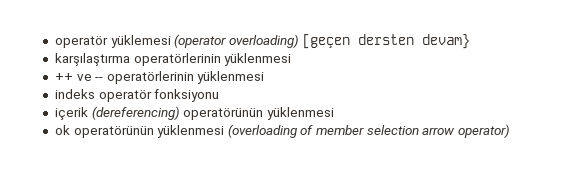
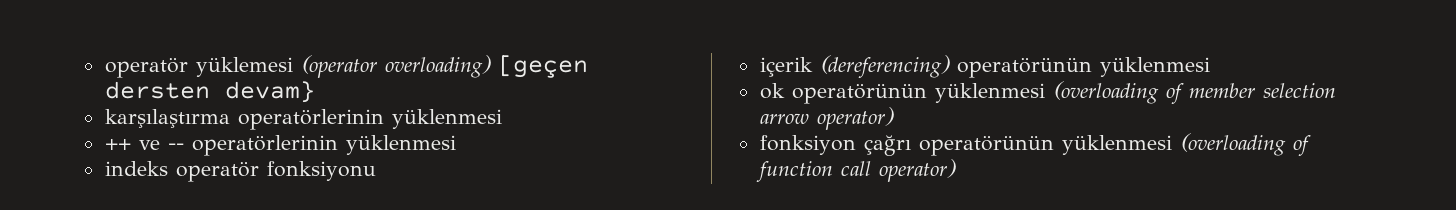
(511, 131) none -> [759,133,1311,156] [755,159,956,182] // fonksiyon çağrı operatörünün yüklenmesi (overloading of function call operator)

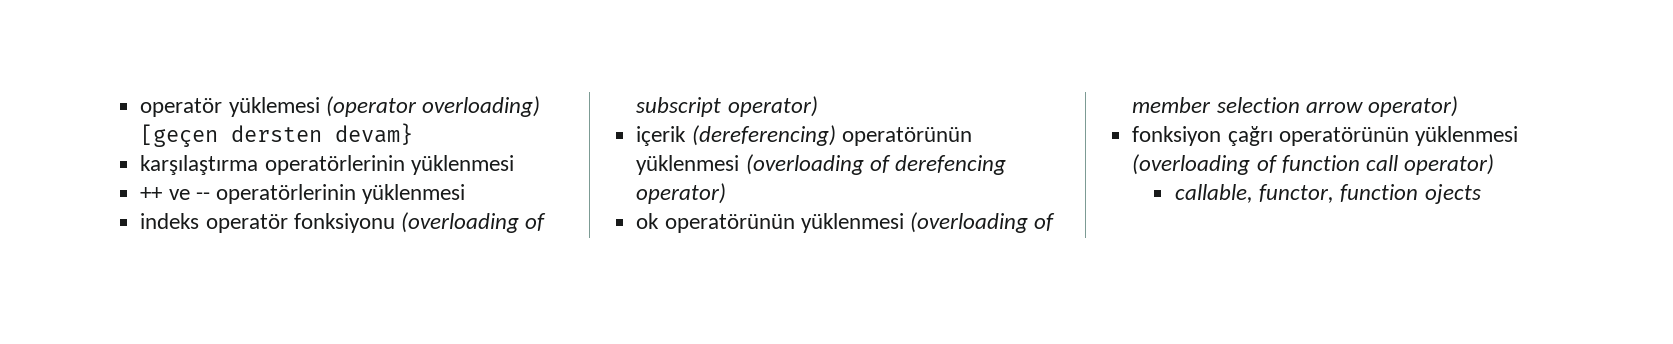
(376, 171) none -> [400,212,547,233] [636,96,818,117] (overloading of subscript operator)
(1210, 67) none -> [745,154,1006,175] [636,183,727,204] (overloading of derefencing operator)
(956, 170) none -> [1174,184,1481,204] // callable, functor, function ojects

